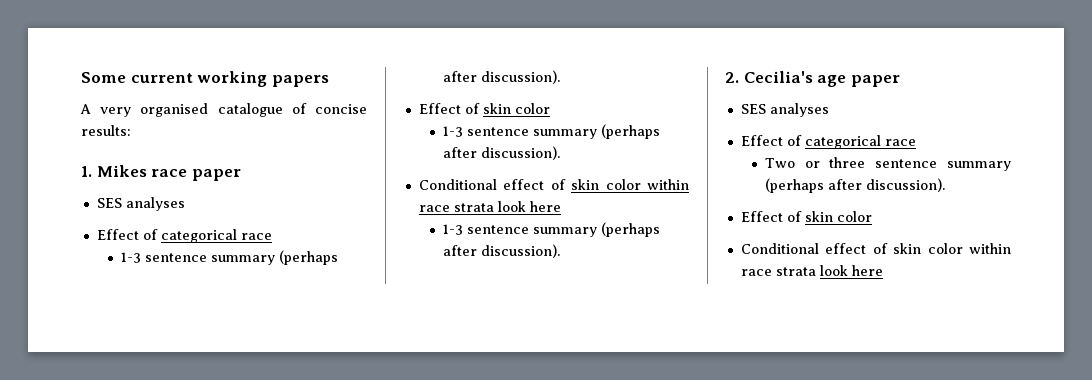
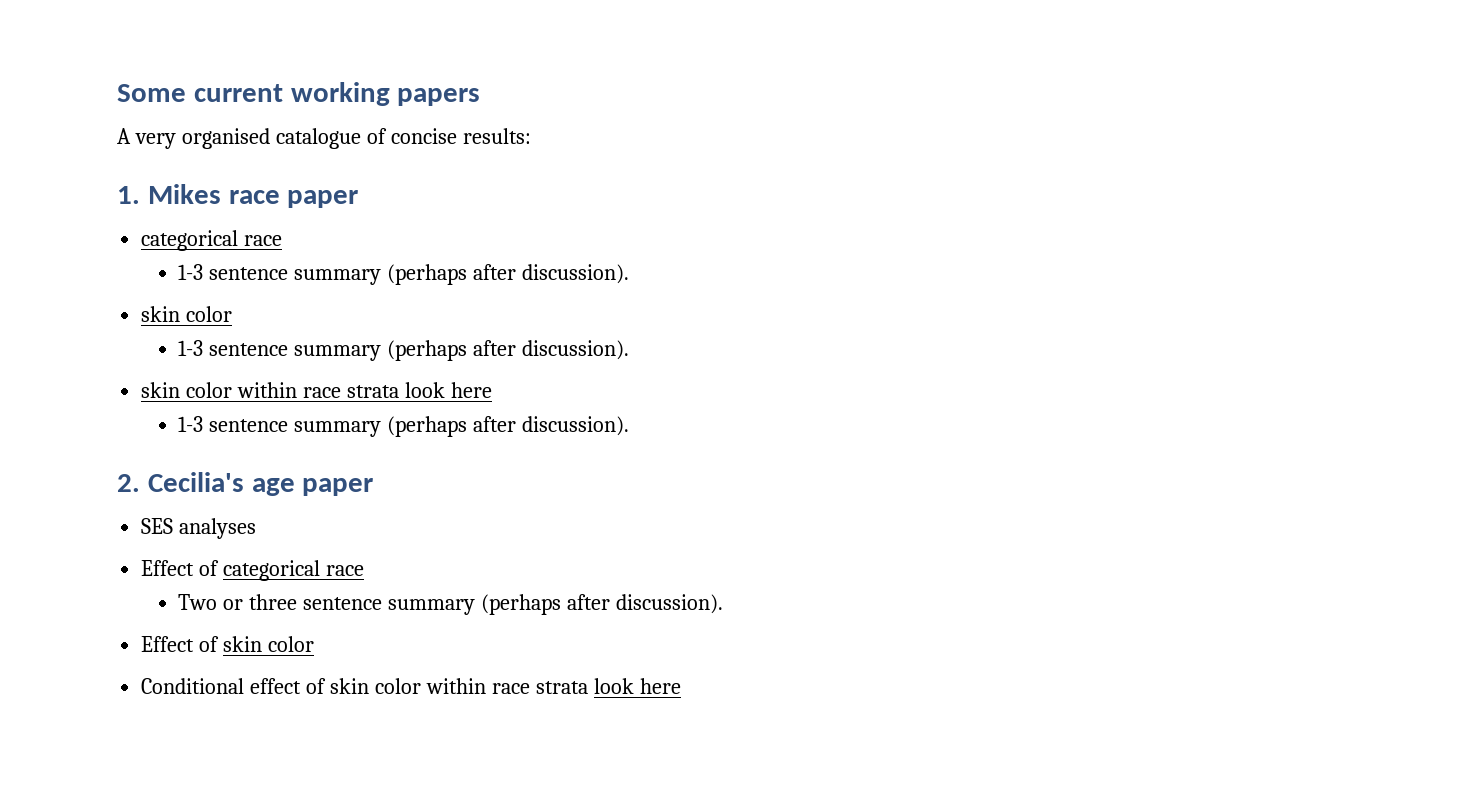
[96,197,185,211] [96,229,158,240] SES analyses // Effect of -> (359, 199) none
[418,103,480,114] Effect of -> (630, 274) none
[418,179,566,190] Conditional effect of -> (630, 350) none

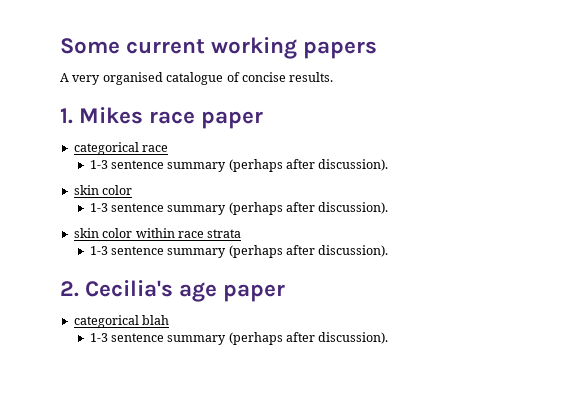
[462,128,531,144] results: -> [289,72,334,82] results.
[404,382,492,398] look here -> (242, 233) none
[141,518,257,539] [141,560,365,581] [178,594,723,615] [141,636,315,652] [141,678,681,694] SES analyses // Effect of categorical race // Two or three sentence summary (perhaps after discussion). // Effect of skin color // Conditional effect of skin color within race strata look here -> [73,315,170,328] [89,332,389,345] categorical blah // 1-3 sentence summary (perhaps after discussion).

